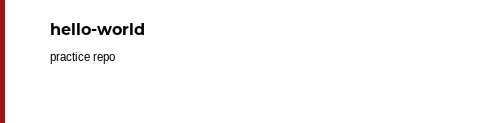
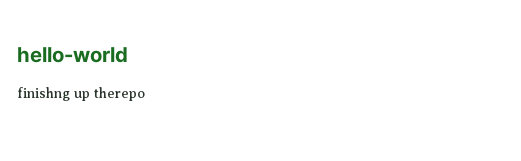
[50,52,116,64] practice repo -> [17,87,145,101] finishng up therepo

